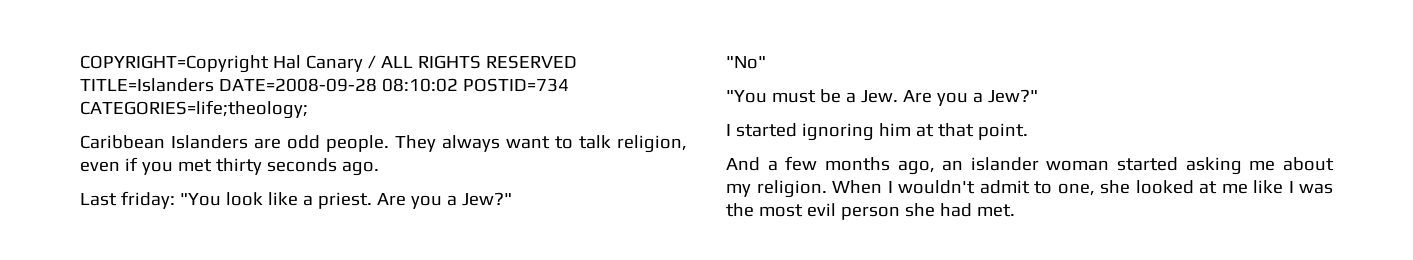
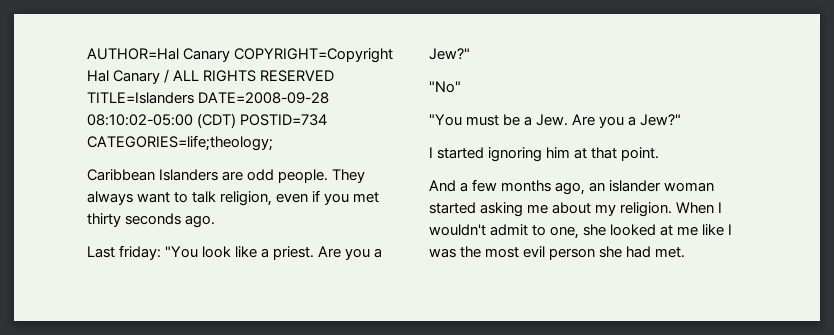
(80, 64) none -> [87,48,231,62] AUTHOR=Hal Canary
[381,78,458,92] 08:10:02 -> [87,113,237,128] 08:10:02-05:00 (CDT)

